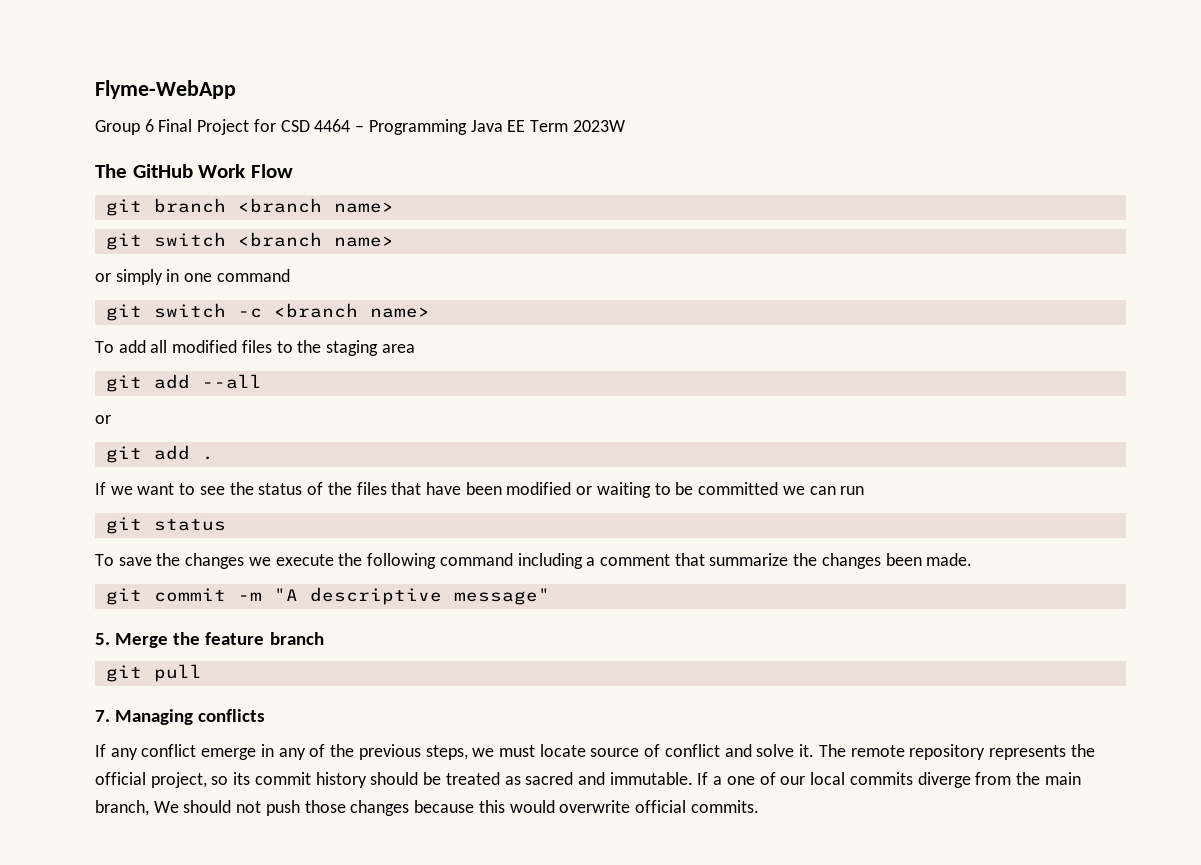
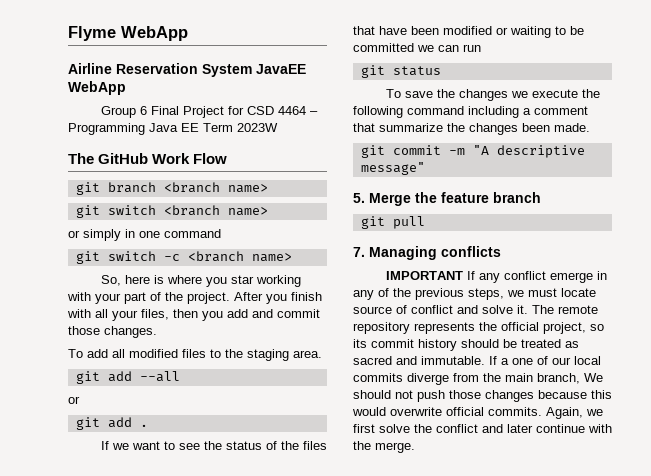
[95,80,236,99] Flyme-WebApp -> [68,26,188,41] [68,63,306,77] [68,81,126,95] Flyme WebApp // Airline Reservation System JavaEE WebApp
(430, 312) none -> [100,275,301,287] [67,292,322,304] [67,309,320,321] [68,326,157,338] // So, here is where you star working with your part of the project. After you finish with all your files, then you add and commit those changes.
[381,344,415,353] area -> [293,350,322,358] area.
(266, 715) none -> [385,271,463,280] IMPORTANT
(759, 806) none -> [546,407,603,419] [353,424,612,433] [353,441,415,453] Again, we first solve the conflict and later continue with the merge.

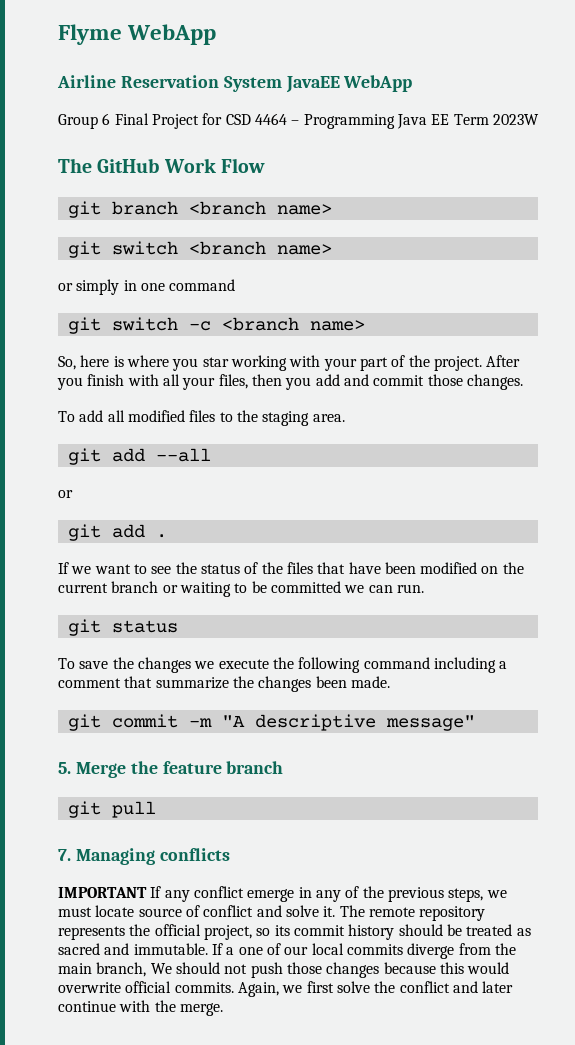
(492, 30) none -> [481,562,524,574] [58,581,159,593] on the current branch
[463,44,481,52] run -> [396,584,424,593] run.

